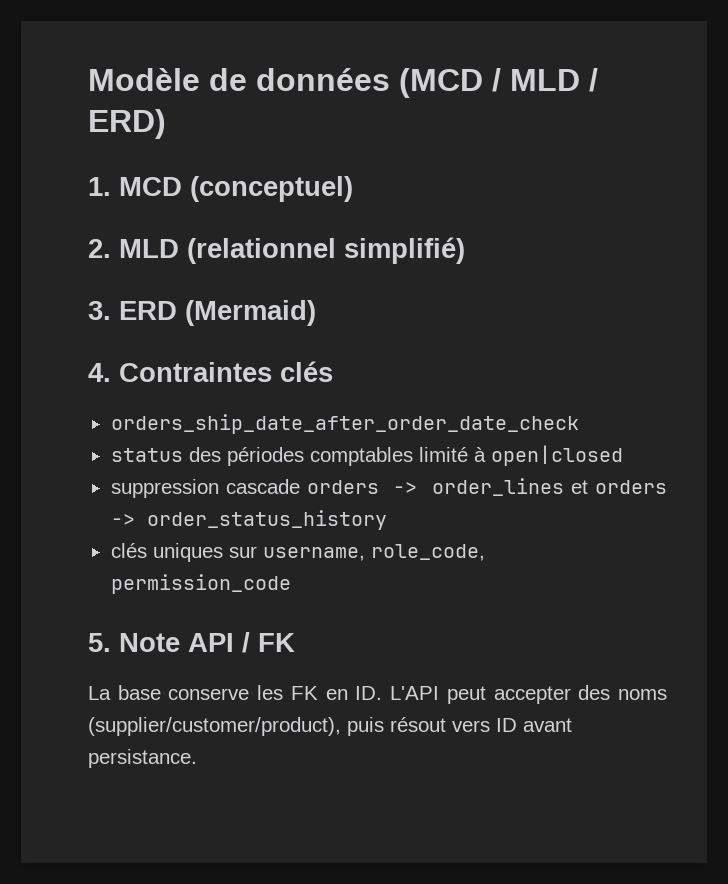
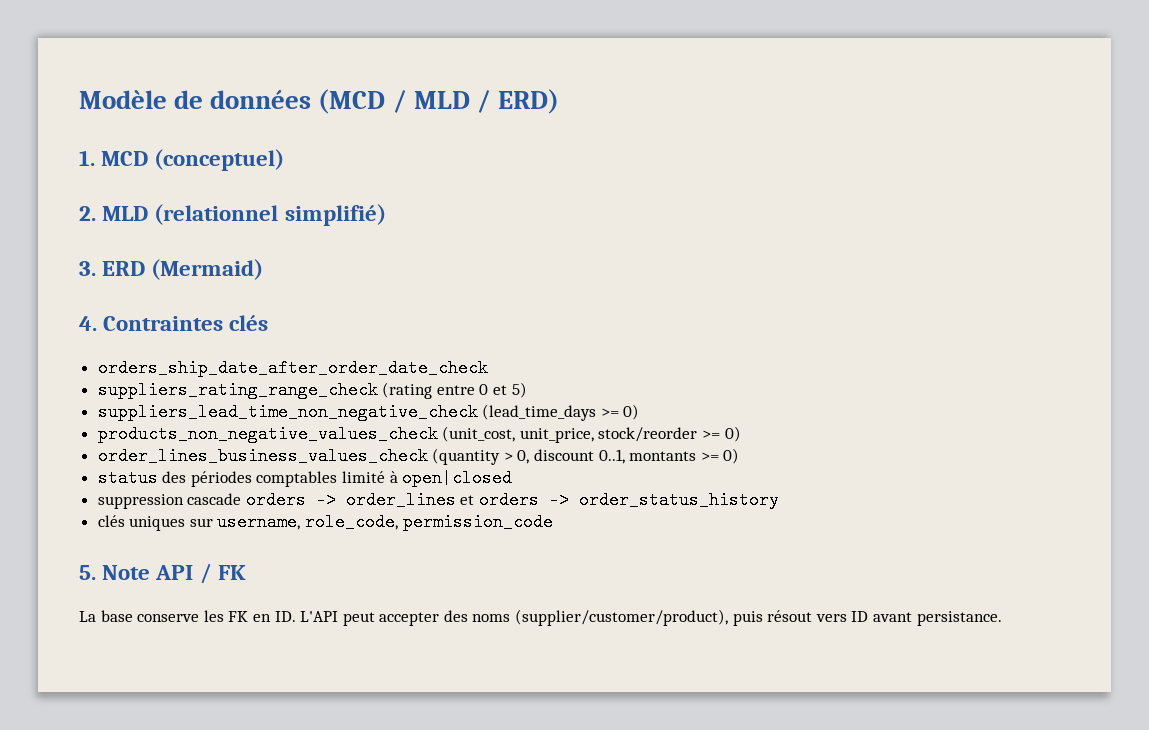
(579, 424) none -> [97,381,527,399] [97,403,640,421] [97,425,741,443] [97,447,740,465] // suppliers_rating_range_check (rating entre 0 et 5) // suppliers_lead_time_non_negative_check (lead_time_days >= 0) // products_non_negative_values_check (unit_cost, unit_price, stock/reorder >= 0) // order_lines_business_values_check (quantity > 0, discount 0..1, montants >= 0)

